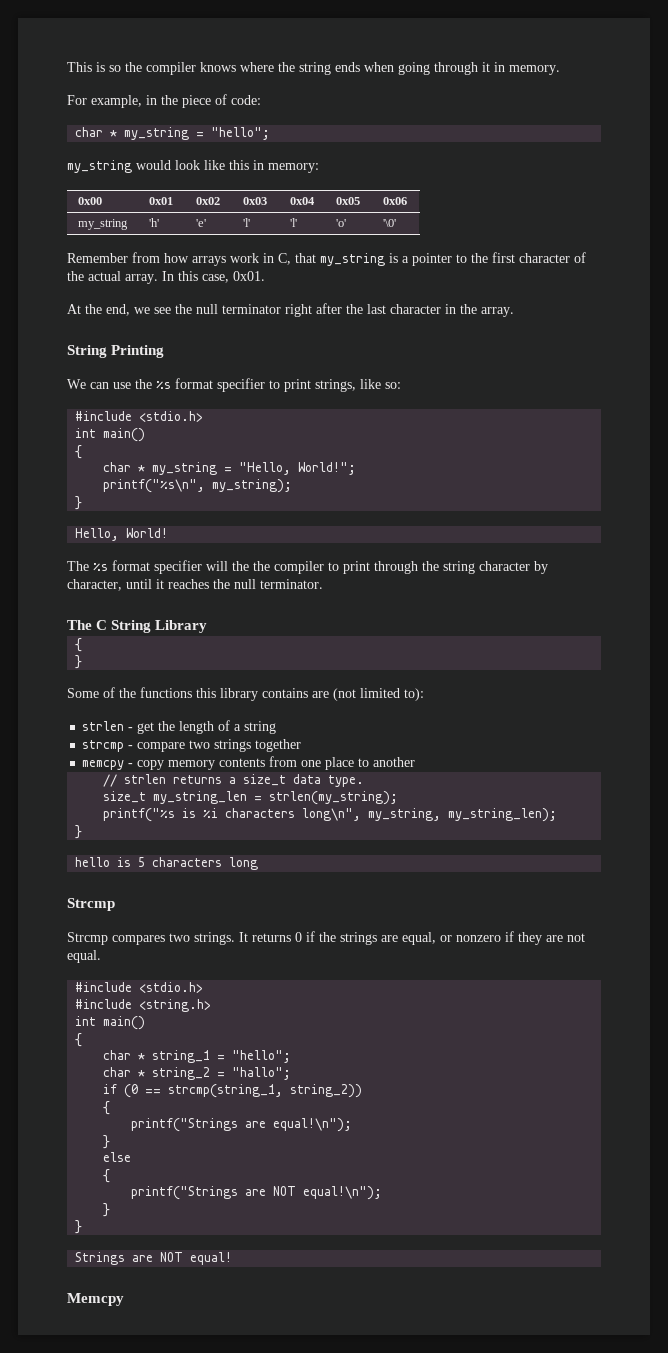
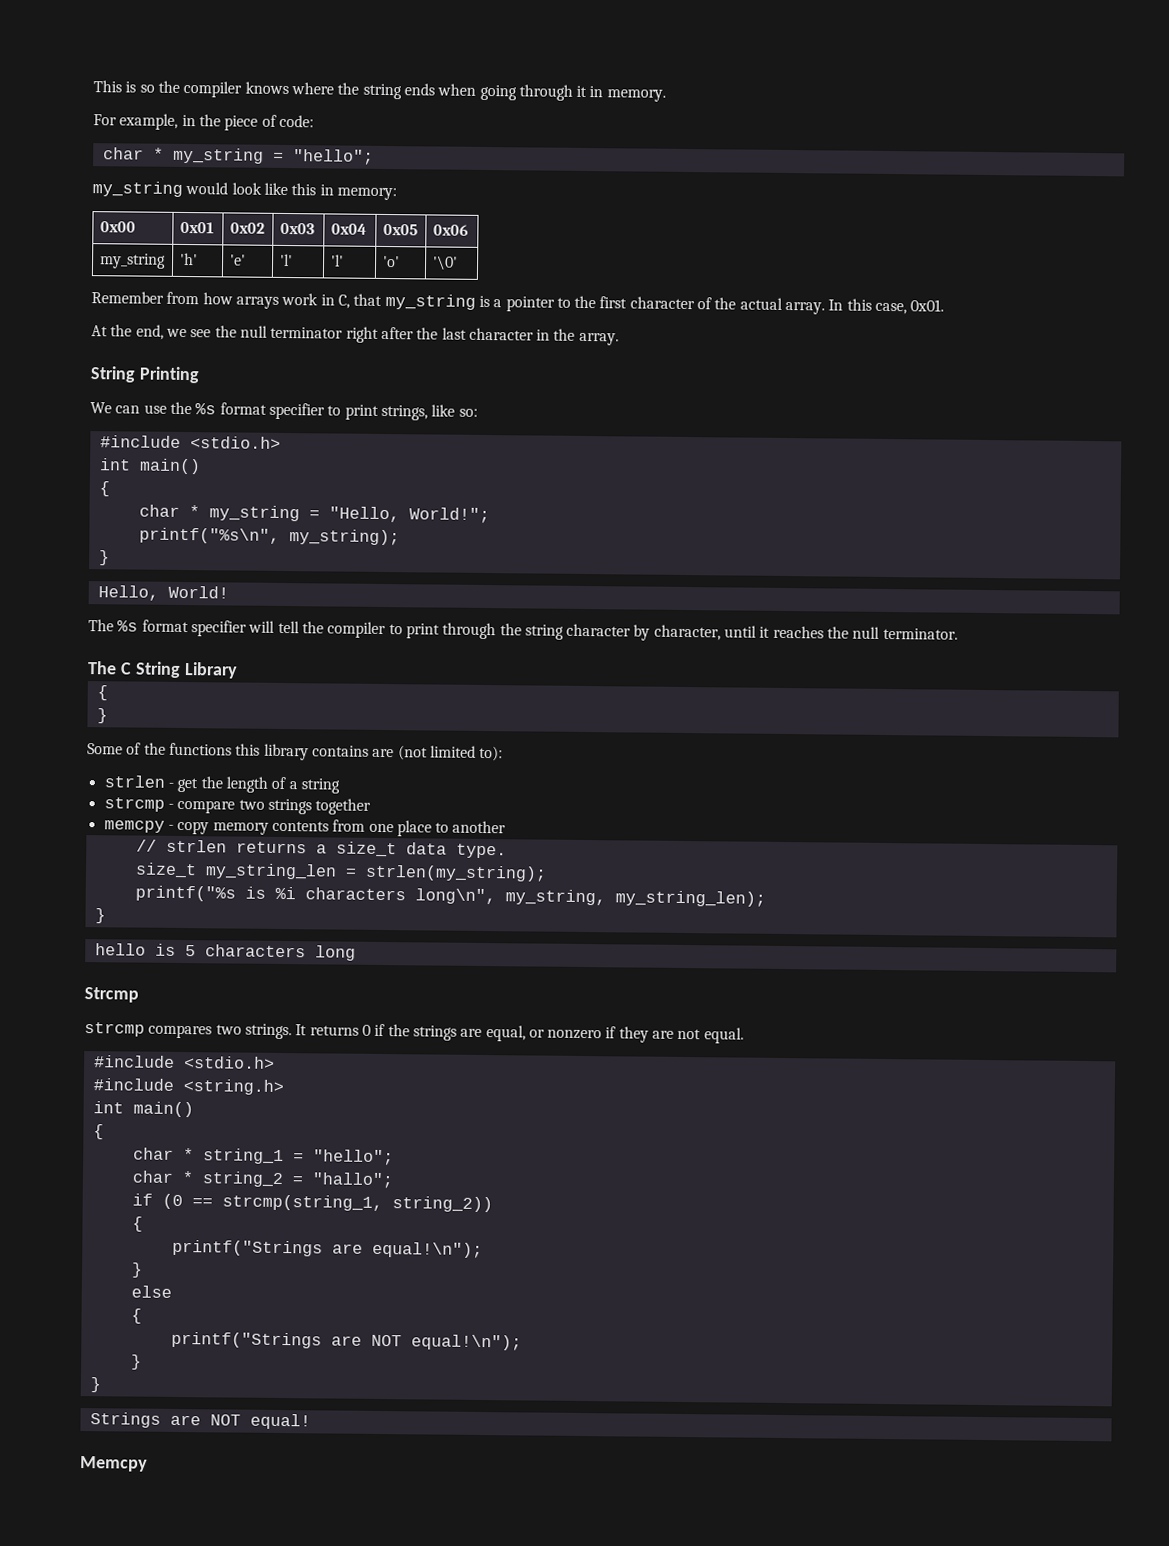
[232,561,249,571] the -> [277,620,300,634] tell
[67,932,108,945] Strcmp -> [84,1022,145,1037] strcmp

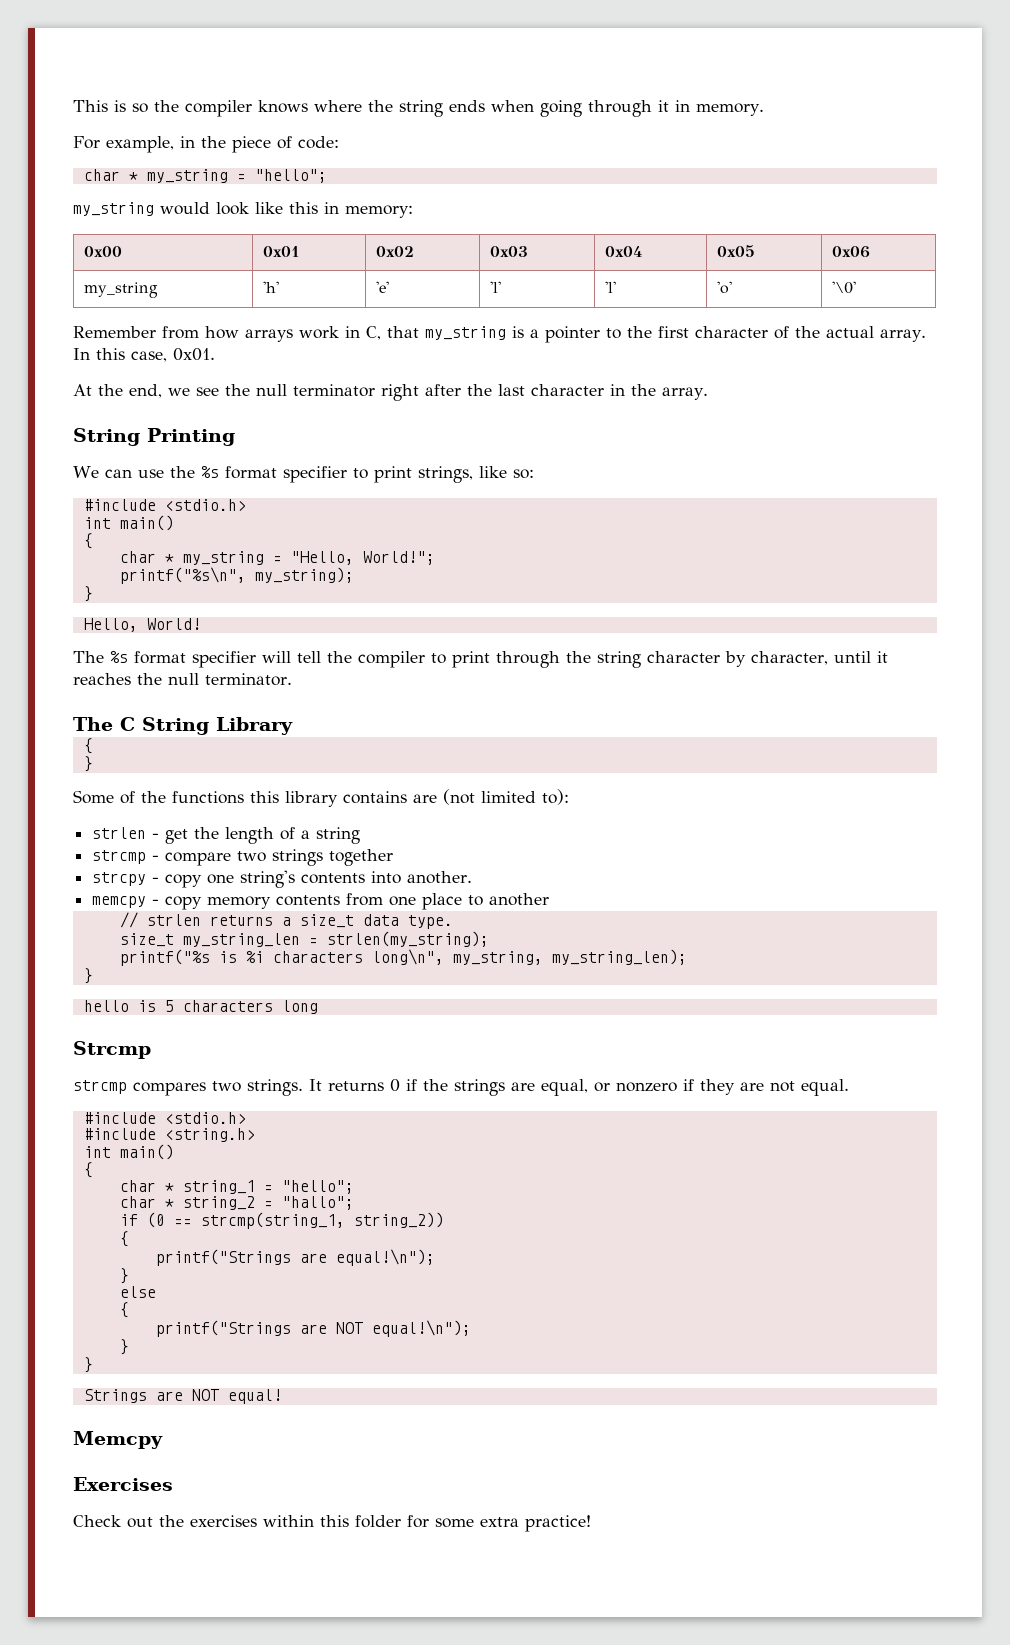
(372, 806) none -> [92,870,473,888] // strcpy - copy one string's contents into another.
(148, 1464) none -> [73,1477,173,1491] [73,1515,591,1532] // Exercises // Check out the exercises within this folder for some extra practice!

